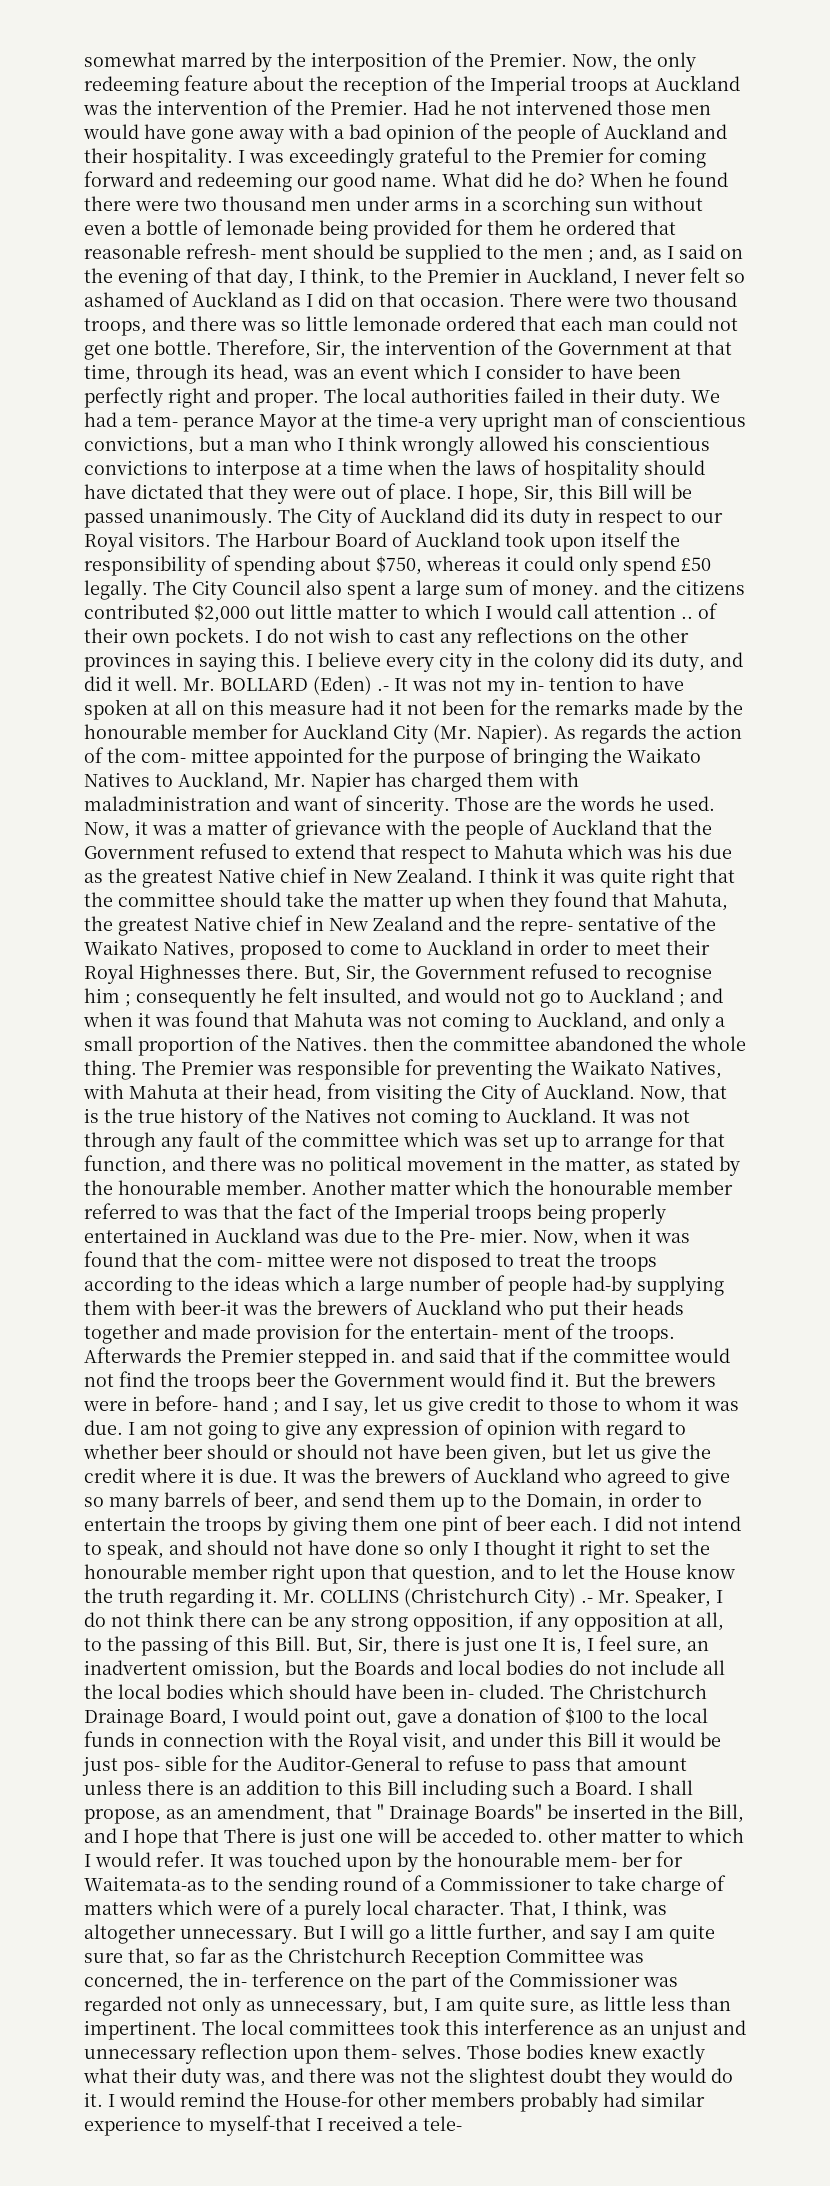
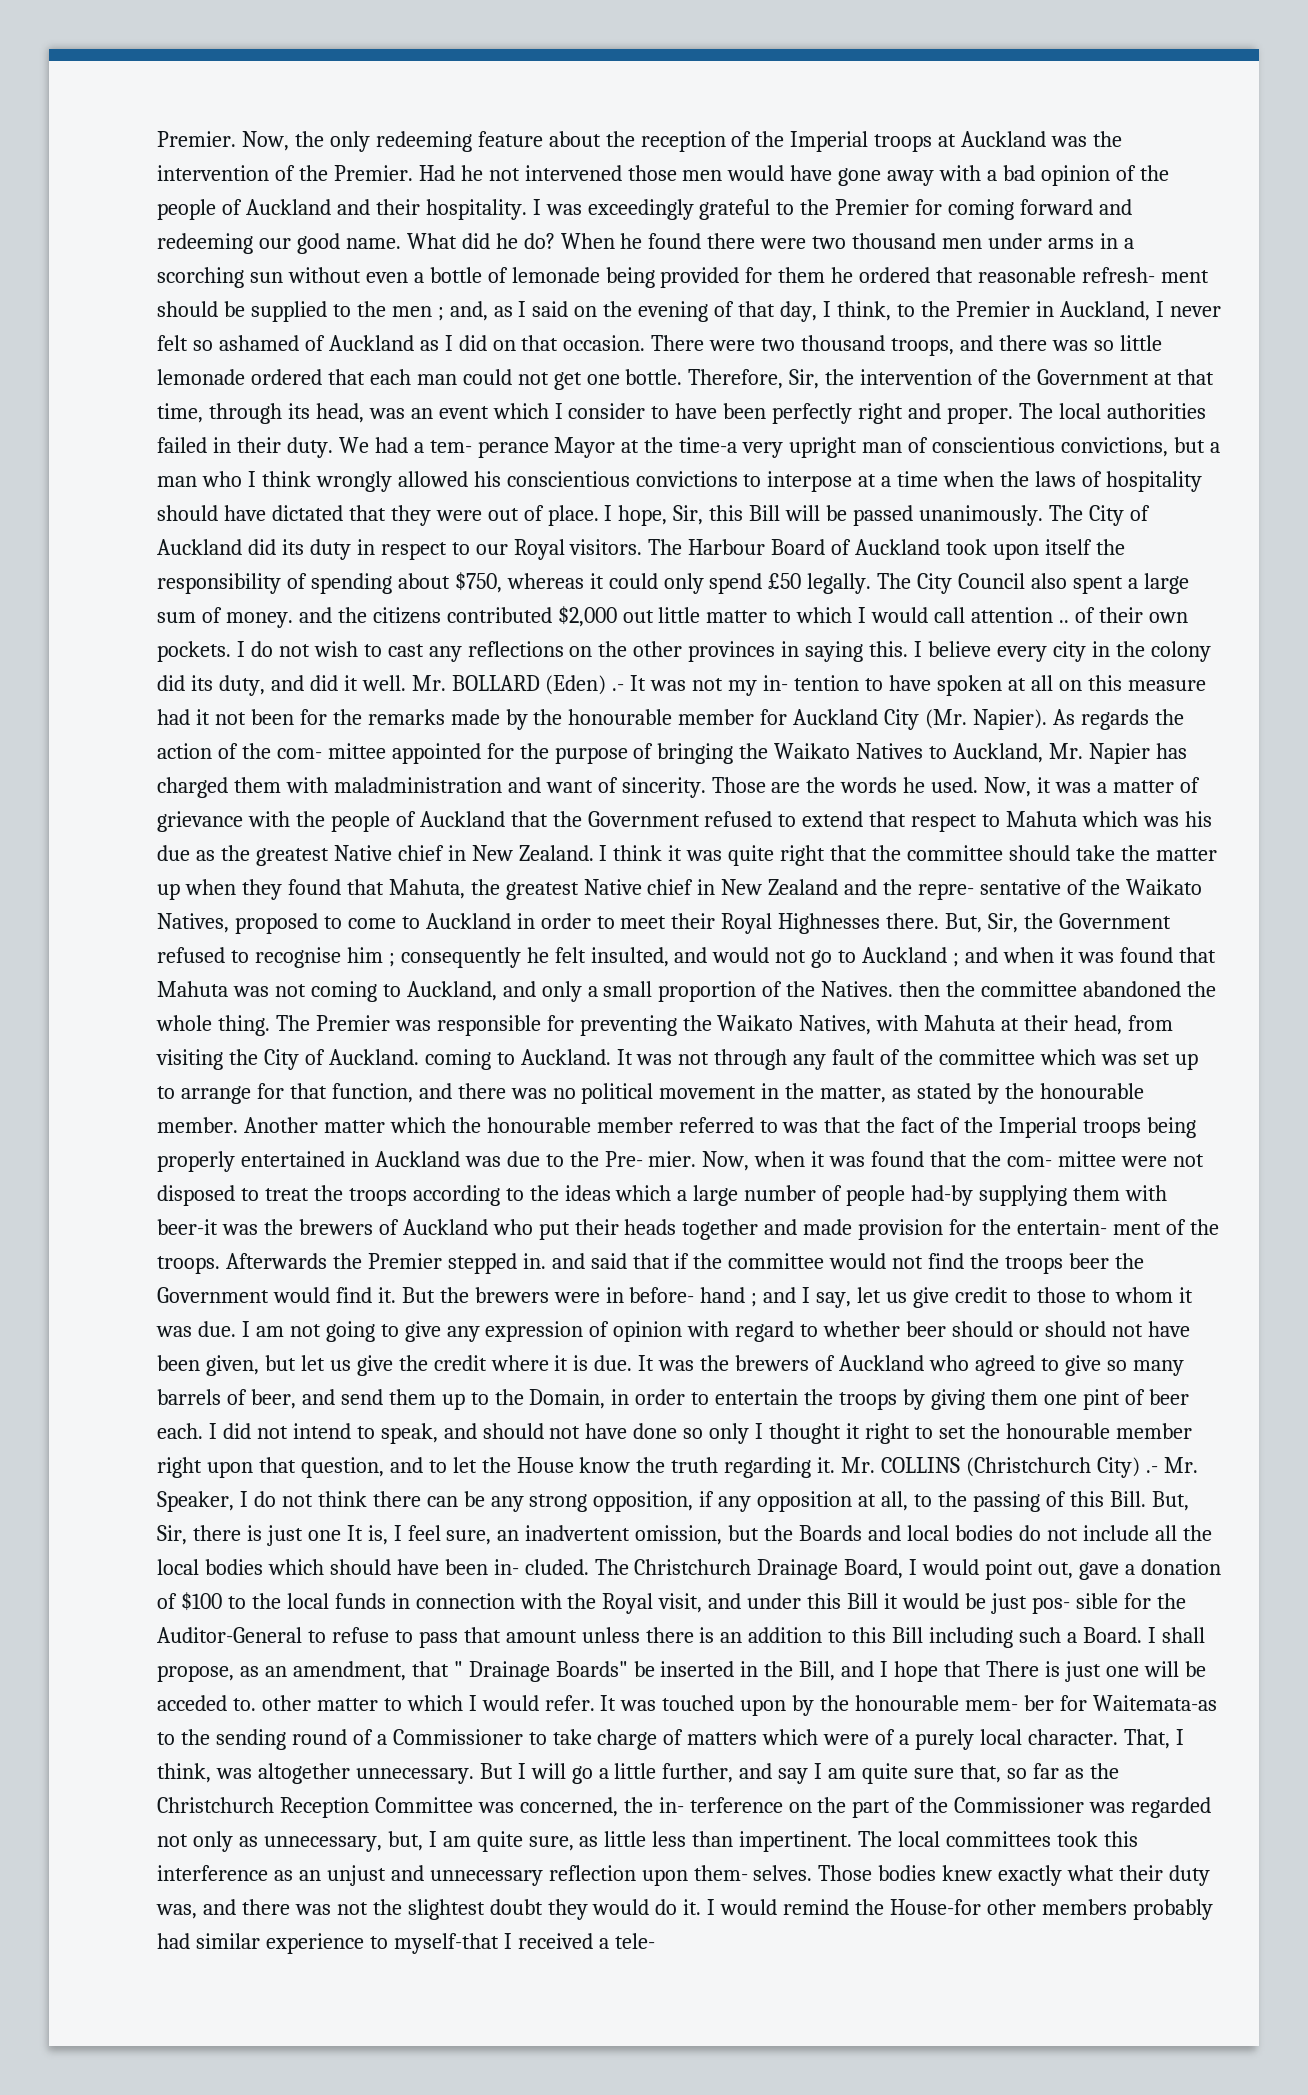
[84,51,484,72] somewhat marred by the interposition of the -> (157, 139) none
[640,1084,727,1103] [84,1107,406,1128] Now, that is the true history of the Natives not -> (419, 1057) none

